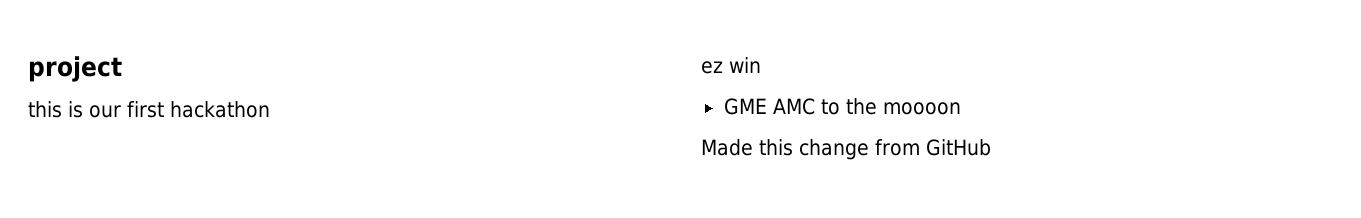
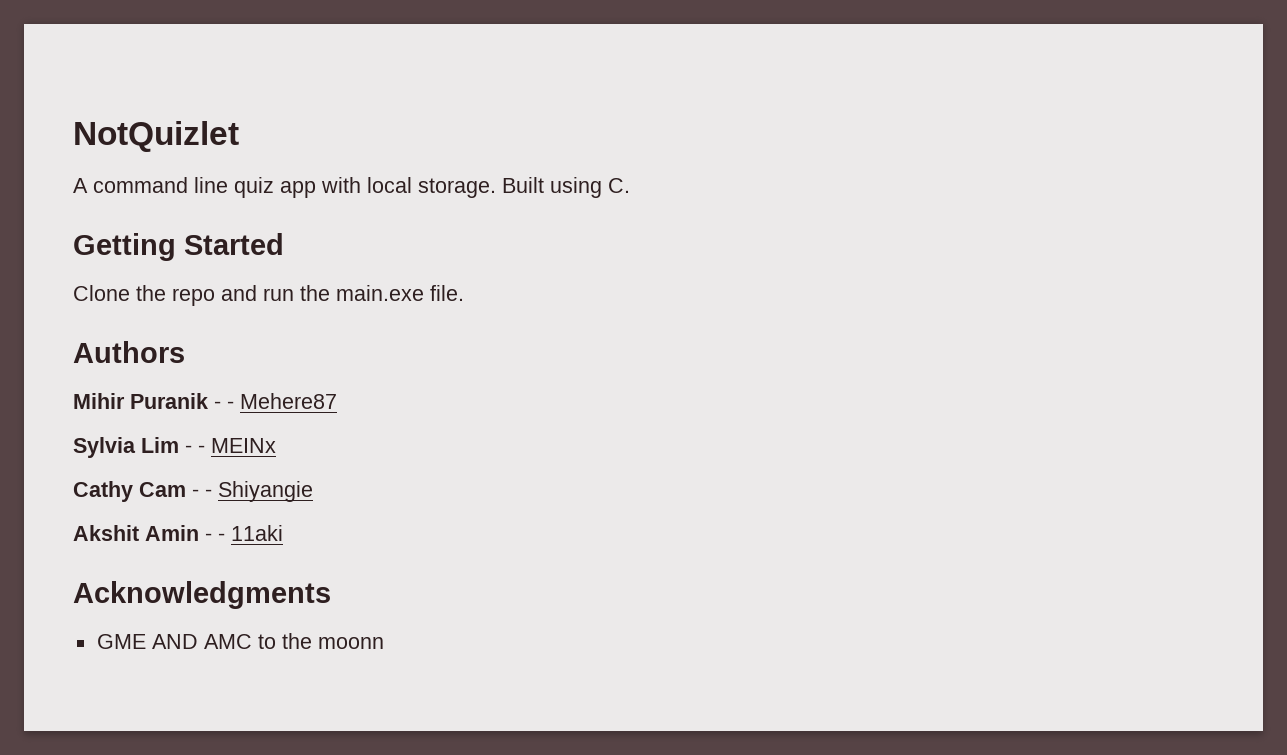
[28,56,122,82] [28,101,270,118] [701,57,761,74] project // this is our first hackathon // ez win -> [73,121,239,152] [73,177,630,198] [73,233,284,261] [73,285,464,306] [73,341,185,363] [73,393,337,409] [73,437,276,458] [73,481,313,502] [73,525,283,541] [73,581,331,609] NotQuizlet // A command line quiz app with local storage. Built using C. // Getting Started // Clone the repo and run the main.exe file. // Authors // Mihir Puranik - - Mehere87 // Sylvia Lim - - MEINx // Cathy Cam - - Shiyangie // Akshit Amin - - 11aki // Acknowledgments
(767, 106) none -> [151,634,198,649] AND
[882,102,961,115] [701,139,991,160] moooon // Made this change from GitHub -> [317,637,384,649] moonn

